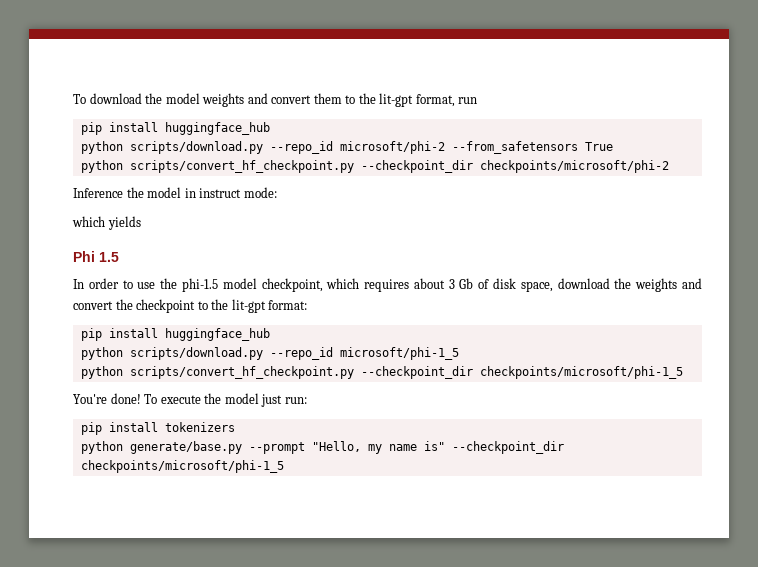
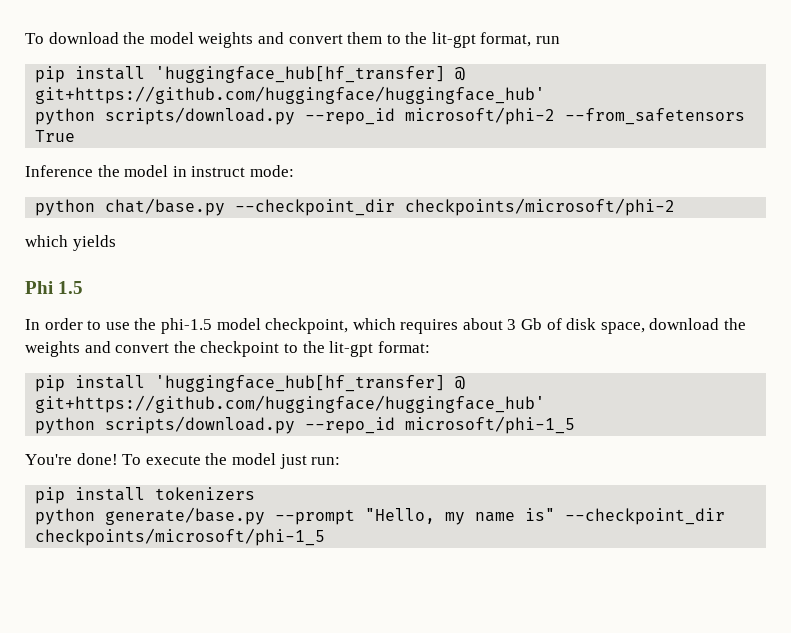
[164,122,270,135] huggingface_hub -> [155,66,466,83] [35,86,546,104] 'huggingface_hub[hf_transfer] @ git+https://github.com/huggingface/huggingface_hub'
[80,160,669,173] // python scripts/convert_hf_checkpoint.py --checkpoint_dir checkpoints/microsoft/phi-2 -> (76, 136) none
(277, 192) none -> [35,198,676,216] // python chat/base.py --checkpoint_dir checkpoints/microsoft/phi-2
[164,328,270,341] huggingface_hub -> [155,375,466,392] [35,395,546,413] 'huggingface_hub[hf_transfer] @ git+https://github.com/huggingface/huggingface_hub'
[80,366,683,379] // python scripts/convert_hf_checkpoint.py --checkpoint_dir checkpoints/microsoft/phi-1_5 -> (576, 425) none

